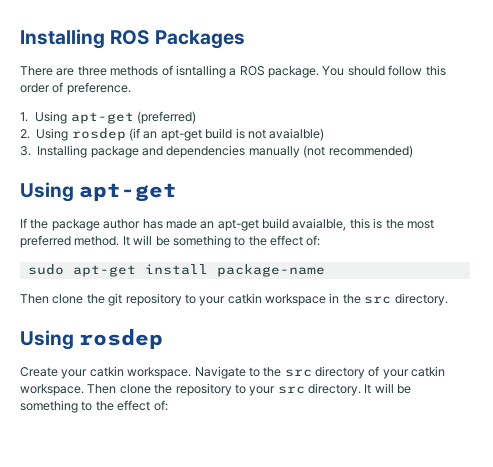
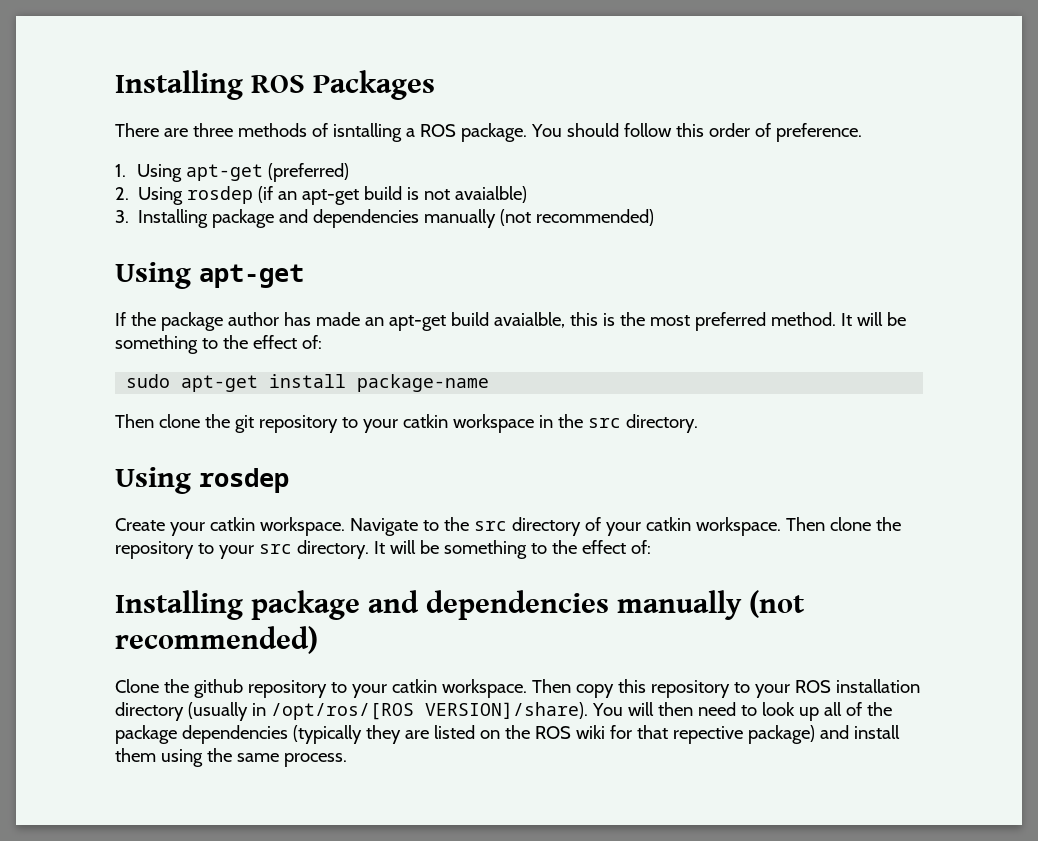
(168, 405) none -> [115,590,805,620] [115,626,318,654] [115,679,920,698] [115,702,892,721] [115,725,900,744] [115,748,347,767] // Installing package and dependencies manually (not recommended) // Clone the github repository to your catkin workspace. Then copy this repository to your ROS installation directory (usually in /opt/ros/[ROS VERSION]/share). You will then need to look up all of the package dependencies (typically they are listed on the ROS wiki for that repective package) and install them using the same process.

